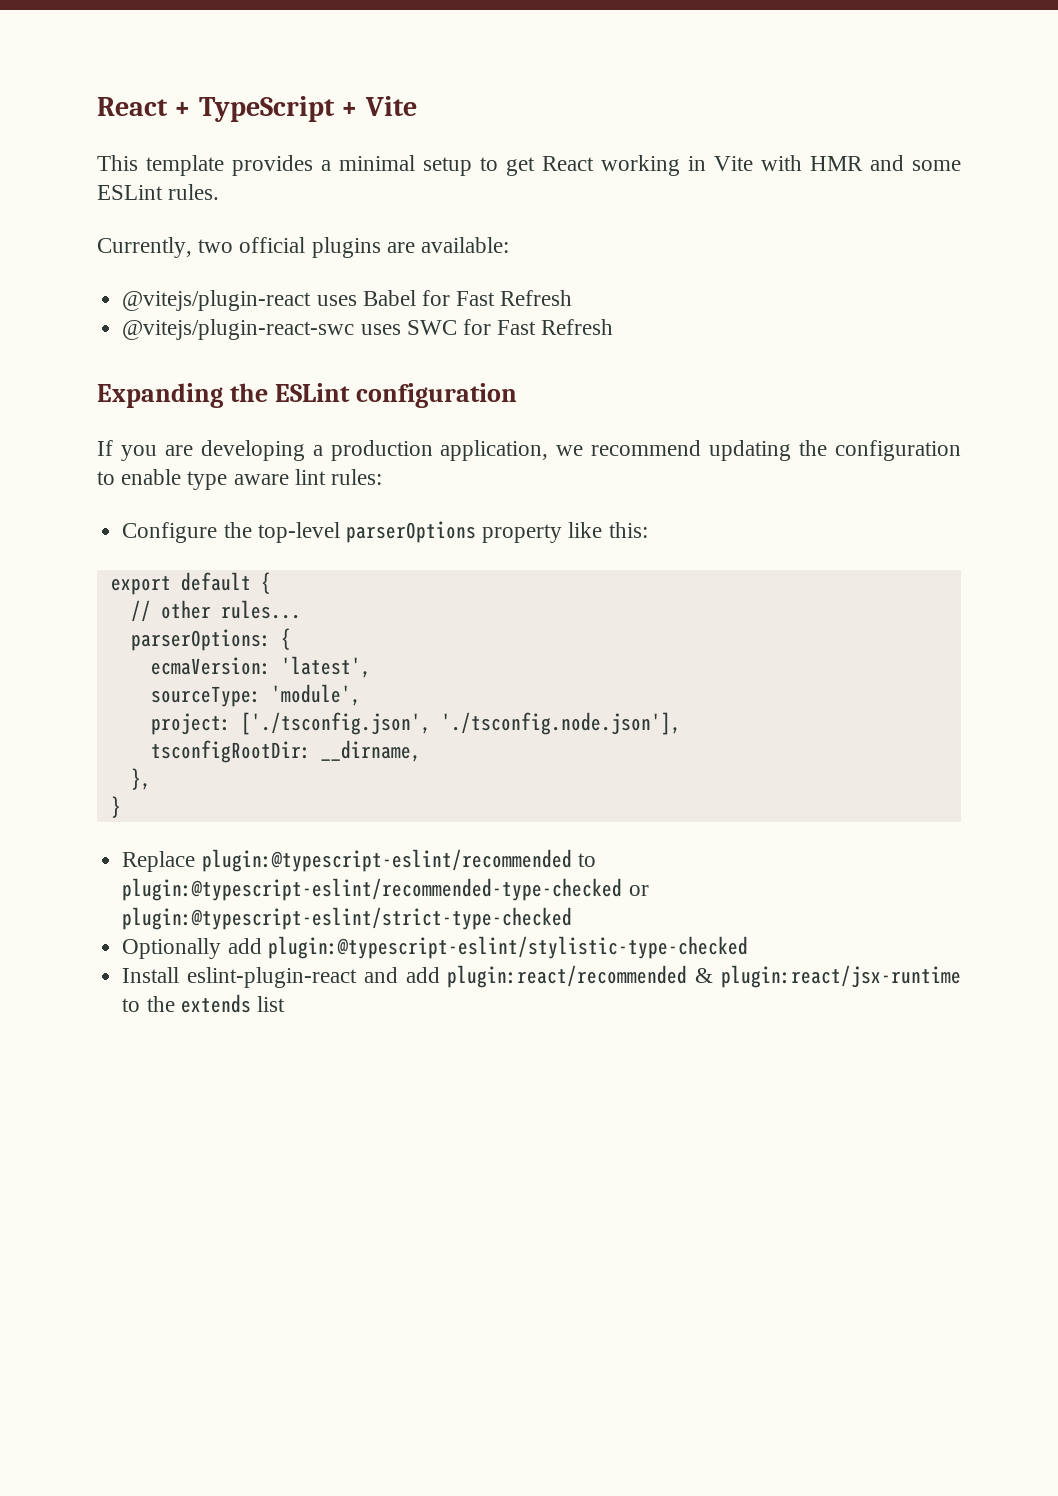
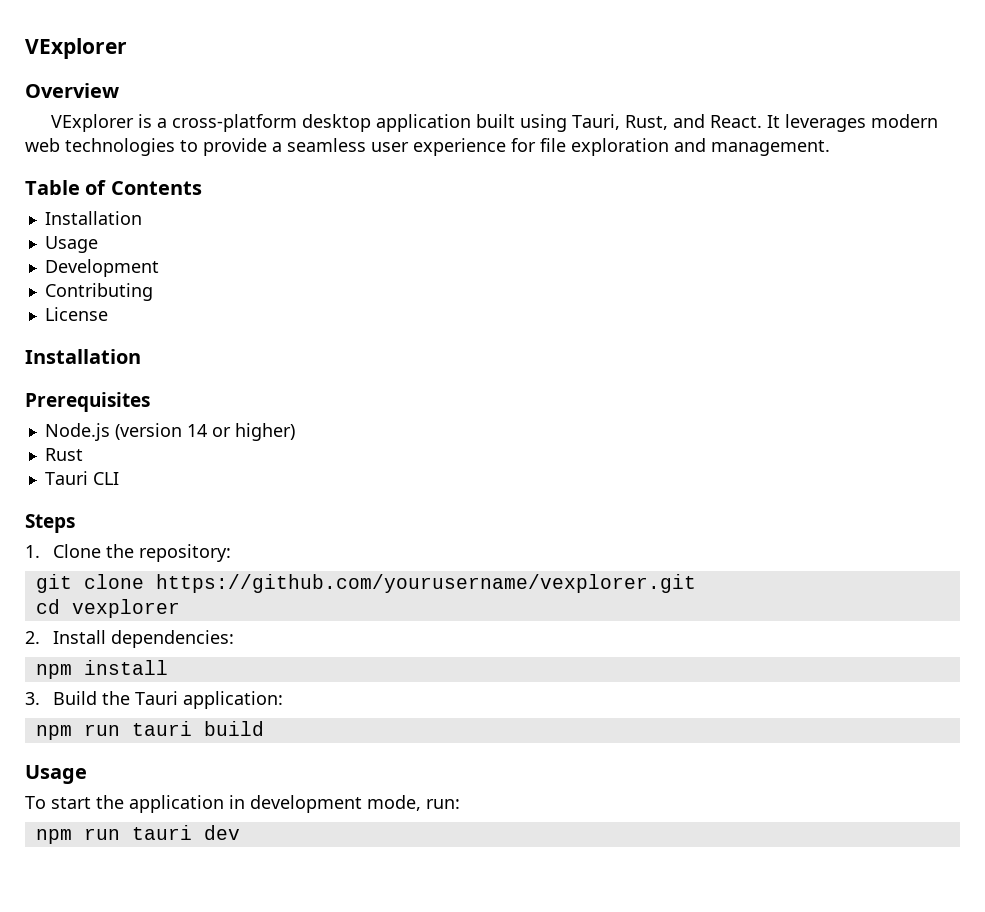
[97,96,417,122] [97,155,961,176] [97,184,220,200] [97,237,510,258] [122,290,573,311] [122,319,614,340] [97,383,517,408] [97,440,961,461] [97,469,383,490] [122,521,648,543] [110,572,271,595] [130,600,301,622] [130,628,291,651] [150,656,371,678] [150,684,361,707] [150,712,681,735] [150,740,421,763] [130,768,151,790] [110,796,121,818] [122,849,596,872] [122,878,649,901] [122,907,573,930] [122,936,748,959] [122,965,961,988] [122,994,285,1013] React + TypeScript + Vite // This template provides a minimal setup to get React working in Vite with HMR and some ESLint rules. // Currently, two official plugins are available: // @vitejs/plugin-react uses Babel for Fast Refresh // @vitejs/plugin-react-swc uses SWC for Fast Refresh // Expanding the ESLint configuration // If you are developing a production application, we recommend updating the configuration to enable type aware lint rules: // Configure the top-level parserOptions property like this: // export default { // // other rules... // parserOptions: { // ecmaVersion: 'latest', // sourceType: 'module', // project: ['./tsconfig.json', './tsconfig.node.json'], // tsconfigRootDir: __dirname, // }, // } // Replace plugin:@typescript-eslint/recommended to plugin:@typescript-eslint/recommended-type-checked or plugin:@typescript-eslint/strict-type-checked // Optionally add plugin:@typescript-eslint/stylistic-type-checked // Install eslint-plugin-react and add plugin:react/recommended & plugin:react/jsx-runtime to the extends list -> [25,38,127,59] [25,83,119,98] [51,114,939,132] [25,138,830,156] [25,180,202,195] [44,211,142,225] [44,236,98,253] [44,259,159,277] [44,283,153,301] [44,307,108,321] [25,349,141,364] [25,392,150,412] [44,423,295,441] [44,448,83,461] [44,471,119,485] [25,514,75,533] [25,544,232,562] [35,574,696,593] [35,599,180,618] [25,630,235,648] [35,660,168,679] [25,691,284,709] [35,721,264,740] [25,765,87,784] [25,795,460,813] [35,825,240,844] VExplorer // Overview // VExplorer is a cross-platform desktop application built using Tauri, Rust, and React. It leverages modern web technologies to provide a seamless user experience for file exploration and management. // Table of Contents // Installation // Usage // Development // Contributing // License // Installation // Prerequisites // Node.js (version 14 or higher) // Rust // Tauri CLI // Steps // 1. Clone the repository: // git clone https://github.com/yourusername/vexplorer.git // cd vexplorer // 2. Install dependencies: // npm install // 3. Build the Tauri application: // npm run tauri build // Usage // To start the application in development mode, run: // npm run tauri dev

